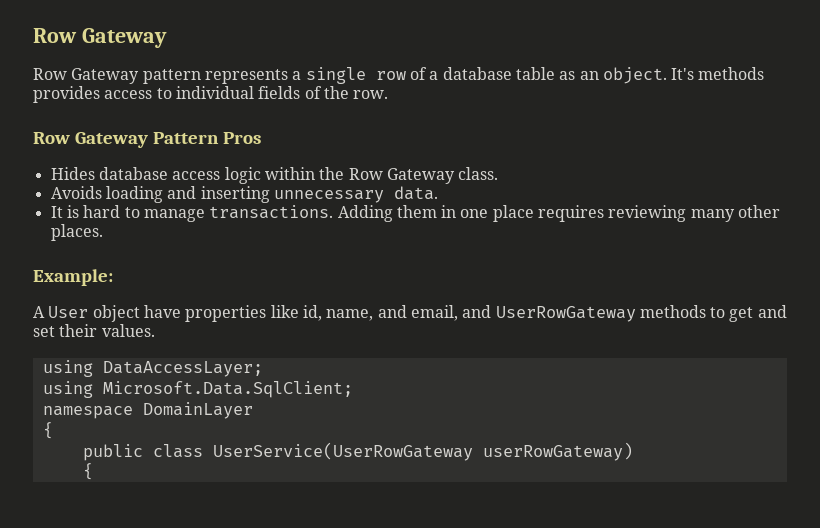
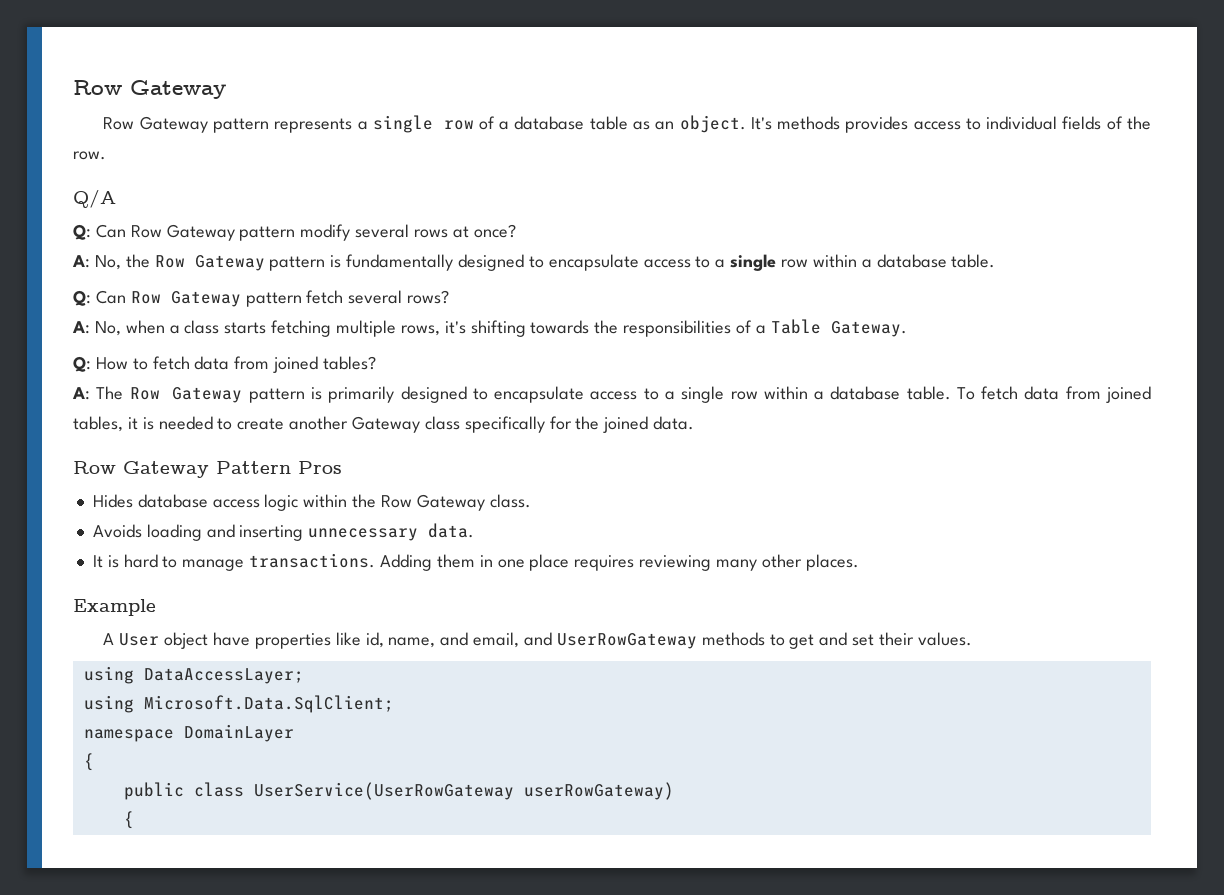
(389, 94) none -> [73,189,116,208] [73,224,516,241] [72,254,996,271] [73,290,450,307] [72,319,907,337] [73,356,377,373] [72,386,1152,403] [73,416,695,433] // Q/A // Q: Can Row Gateway pattern modify several rows at once? // A: No, the Row Gateway pattern is fundamentally designed to encapsulate access to a single row within a database table. // Q: Can Row Gateway pattern fetch several rows? // A: No, when a class starts fetching multiple rows, it's shifting towards the responsibilities of a Table Gateway. // Q: How to fetch data from joined tables? // A: The Row Gateway pattern is primarily designed to encapsulate access to a single row within a database table. To fetch data from joined tables, it is needed to create another Gateway class specifically for the joined data.
[33,269,113,286] Example: -> [73,599,156,616] Example

